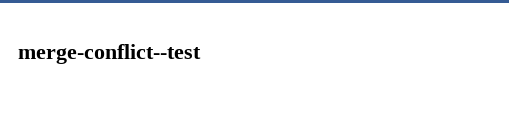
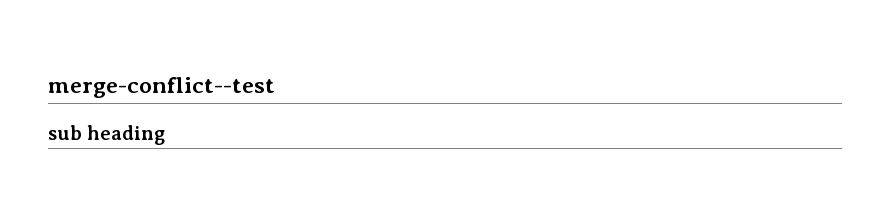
(201, 54) none -> [48,125,166,145] // sub heading

